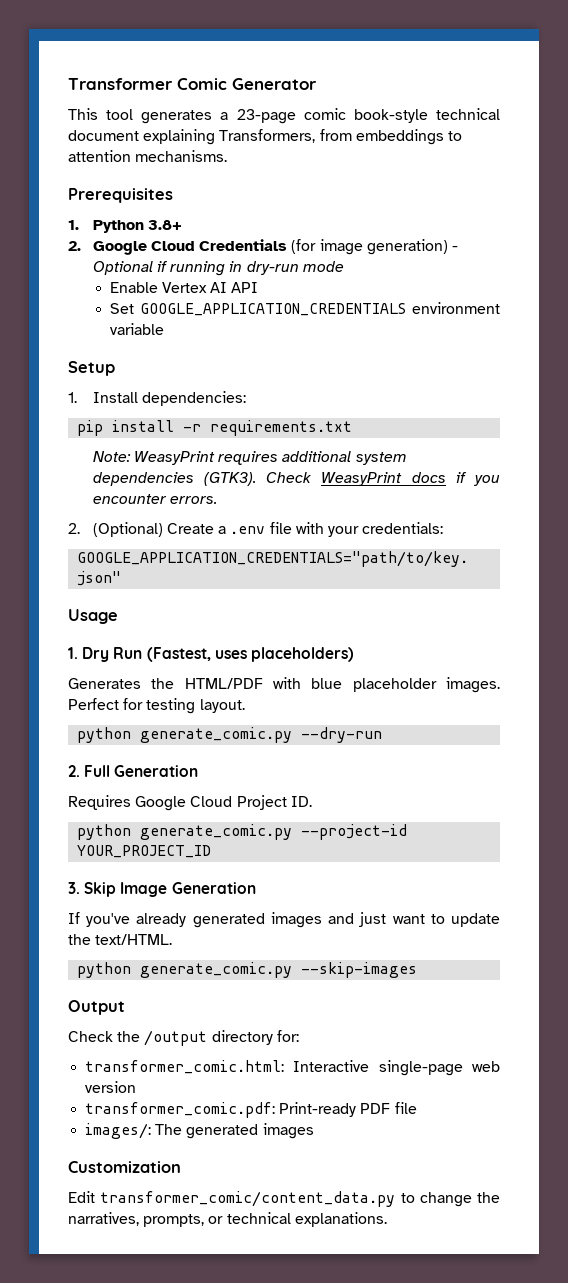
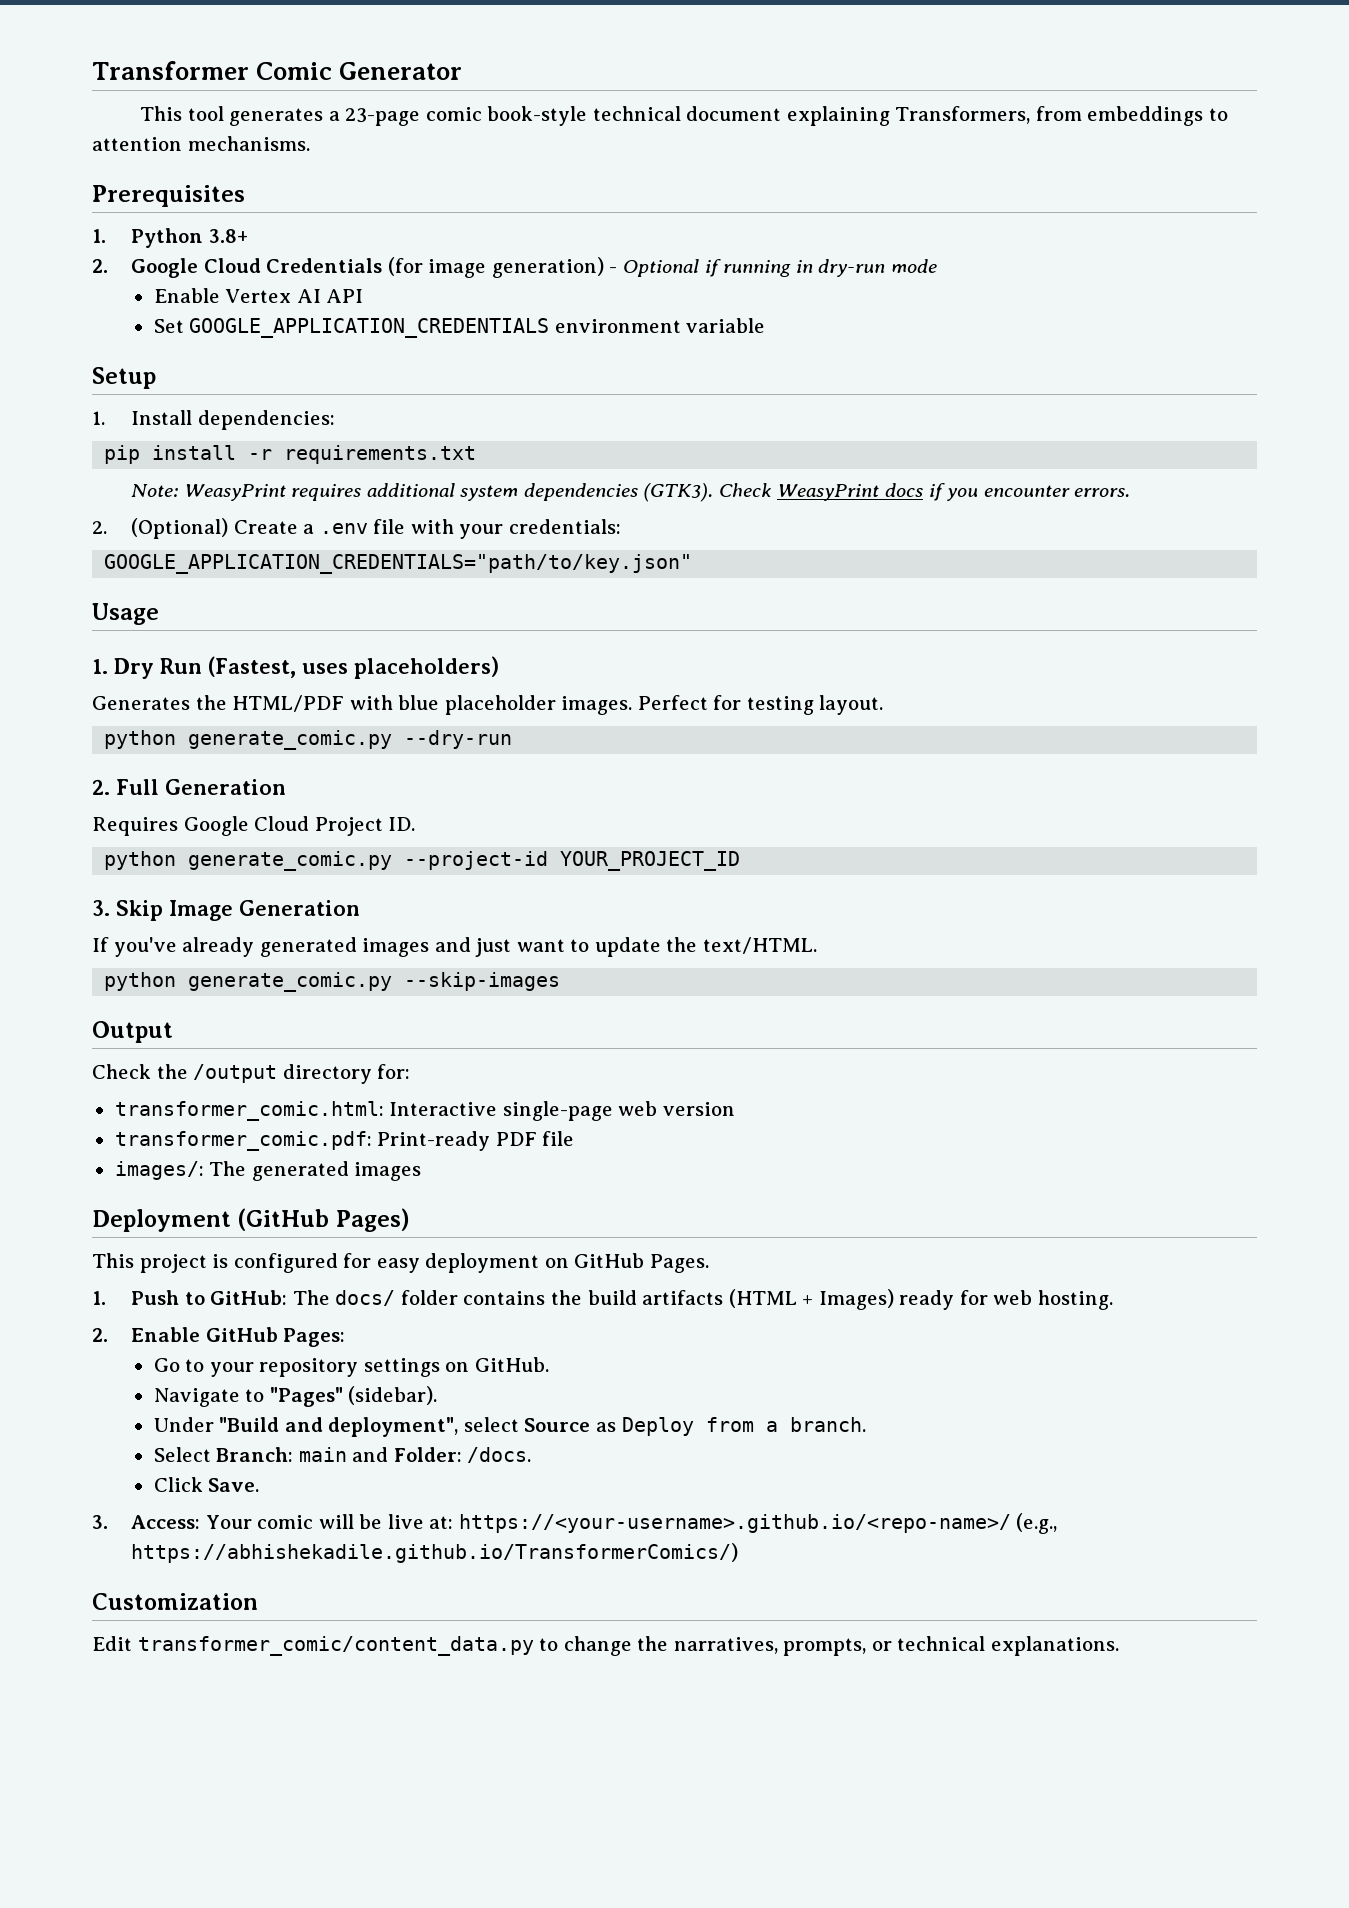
(314, 1131) none -> [92,1208,410,1232] [92,1253,709,1273] [92,1289,1113,1310] [92,1327,346,1347] [153,1357,549,1377] [153,1386,438,1407] [153,1417,866,1437] [153,1447,532,1463] [153,1477,260,1492] [92,1513,1058,1534] [131,1543,739,1563] // Deployment (GitHub Pages) // This project is configured for easy deployment on GitHub Pages. // 1. Push to GitHub: The docs/ folder contains the build artifacts (HTML + Images) ready for web hosting. // 2. Enable GitHub Pages: // Go to your repository settings on GitHub. // Navigate to "Pages" (sidebar). // Under "Build and deployment", select Source as Deploy from a branch. // Select Branch: main and Folder: /docs. // Click Save. // 3. Access: Your comic will be live at: https://<your-username>.github.io/<repo-name>/ (e.g., https://abhishekadile.github.io/TransformerComics/)

